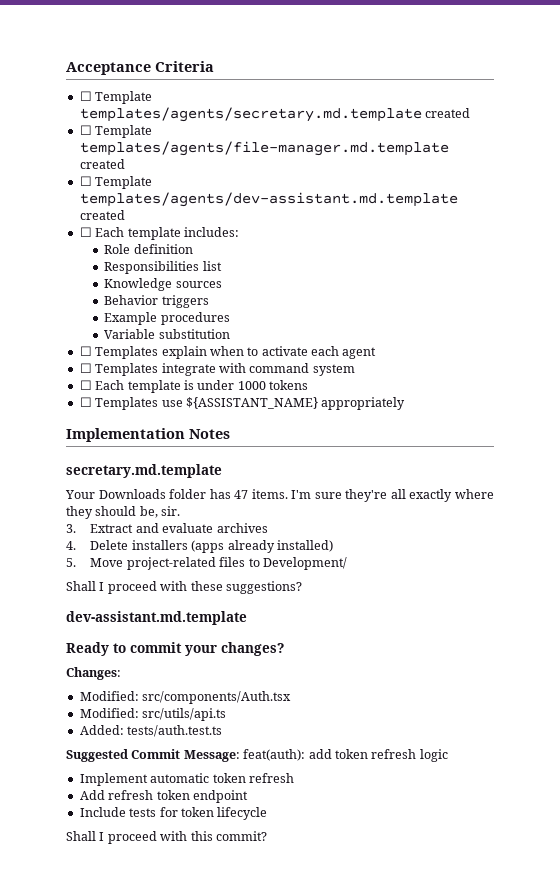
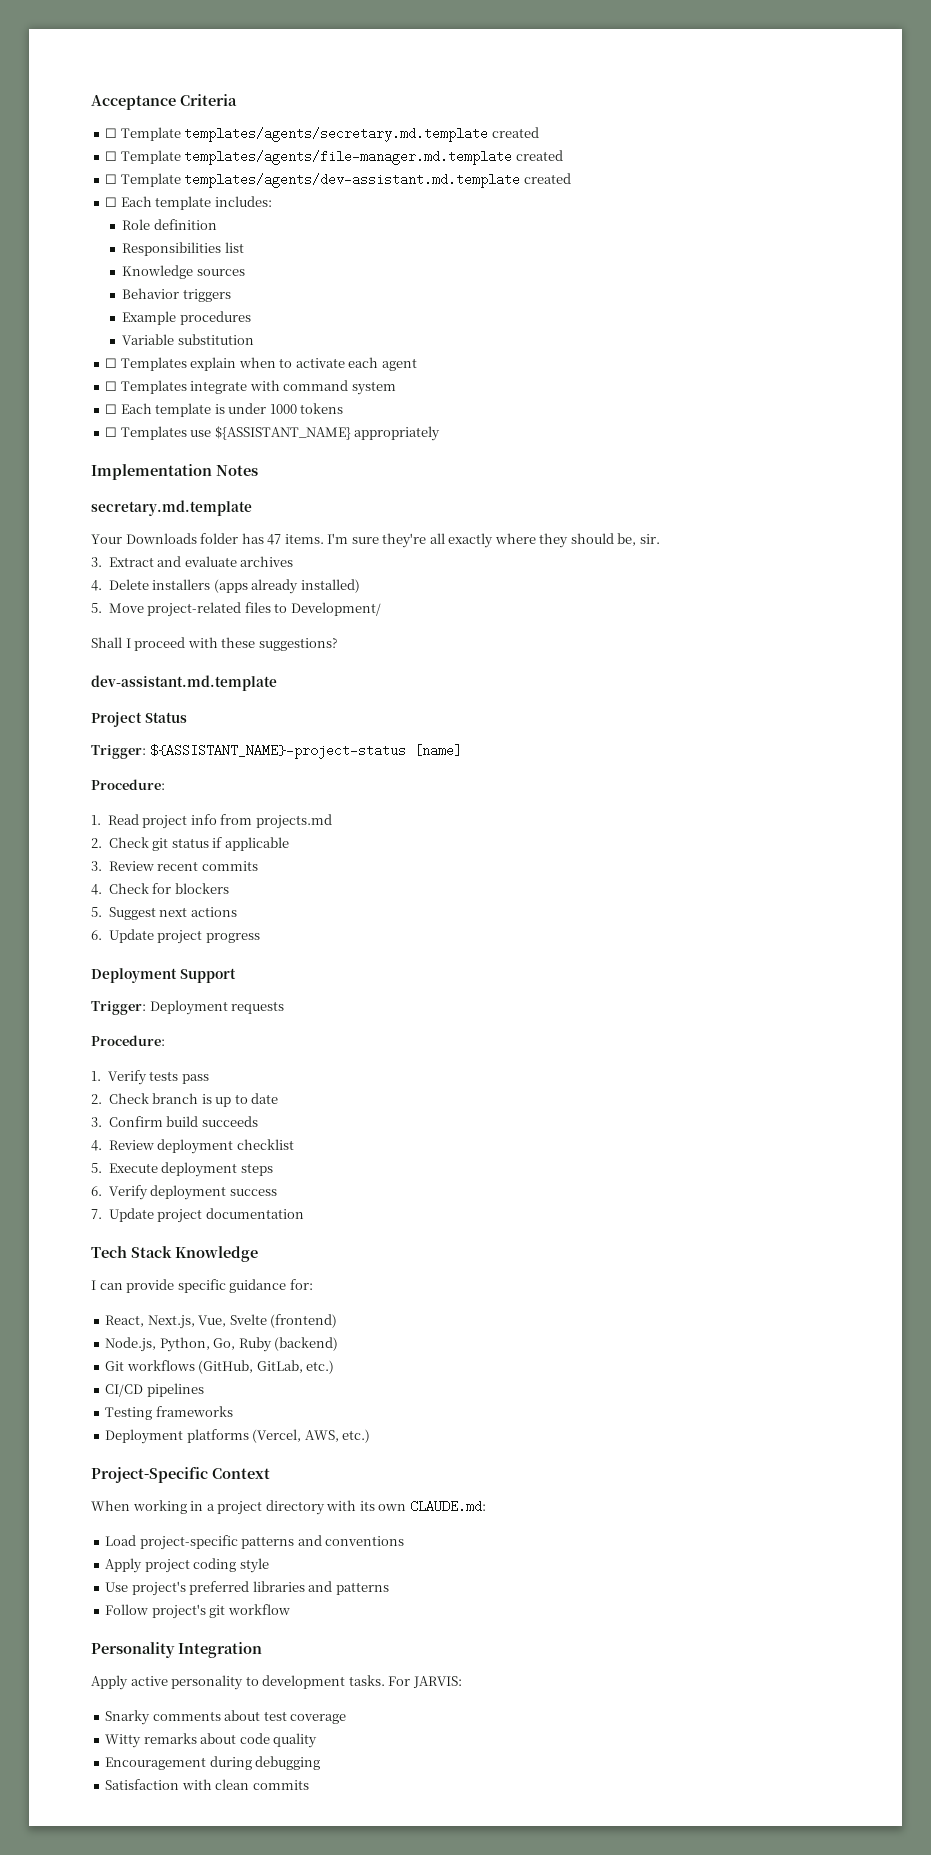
[66,642,284,656] [66,667,121,680] [79,691,292,704] [79,708,227,721] [79,725,223,737] [66,749,448,762] [79,773,294,786] [79,790,248,803] [79,807,268,820] [66,831,267,844] Ready to commit your changes? // Changes: // Modified: src/components/Auth.tsx // Modified: src/utils/api.ts // Added: tests/auth.test.ts // Suggested Commit Message: feat(auth): add token refresh logic // Implement automatic token refresh // Add refresh token endpoint // Include tests for token lifecycle // Shall I proceed with this commit? -> [91,712,187,727] [91,744,462,759] [91,779,165,790] [91,814,332,829] [91,837,289,851] [91,861,258,871] [91,883,229,895] [91,907,237,920] [91,929,260,944] [91,968,236,983] [91,1000,285,1015] [91,1035,165,1046] [91,1070,209,1085] [91,1093,279,1107] [91,1116,258,1127] [91,1139,294,1154] [91,1162,273,1177] [91,1185,277,1200] [91,1208,304,1223] [91,1246,258,1262] [91,1279,313,1293] [105,1314,338,1329] [105,1337,339,1352] [105,1360,335,1374] [105,1383,204,1397] [105,1406,233,1420] [105,1429,371,1444] [91,1467,270,1483] [91,1500,486,1515] [105,1535,405,1550] [105,1558,269,1573] [105,1581,389,1596] [105,1604,290,1619] [91,1642,262,1658] [91,1675,462,1690] [105,1710,347,1725] [105,1733,318,1748] [105,1756,321,1770] [105,1779,309,1790] Project Status // Trigger: ${ASSISTANT_NAME}-project-status [name] // Procedure: // 1. Read project info from projects.md // 2. Check git status if applicable // 3. Review recent commits // 4. Check for blockers // 5. Suggest next actions // 6. Update project progress // Deployment Support // Trigger: Deployment requests // Procedure: // 1. Verify tests pass // 2. Check branch is up to date // 3. Confirm build succeeds // 4. Review deployment checklist // 5. Execute deployment steps // 6. Verify deployment success // 7. Update project documentation // Tech Stack Knowledge // I can provide specific guidance for: // React, Next.js, Vue, Svelte (frontend) // Node.js, Python, Go, Ruby (backend) // Git workflows (GitHub, GitLab, etc.) // CI/CD pipelines // Testing frameworks // Deployment platforms (Vercel, AWS, etc.) // Project-Specific Context // When working in a project directory with its own CLAUDE.md: // Load project-specific patterns and conventions // Apply project coding style // Use project's preferred libraries and patterns // Follow project's git workflow // Personality Integration // Apply active personality to development tasks. For JARVIS: // Snarky comments about test coverage // Witty remarks about code quality // Encouragement during debugging // Satisfaction with clean commits

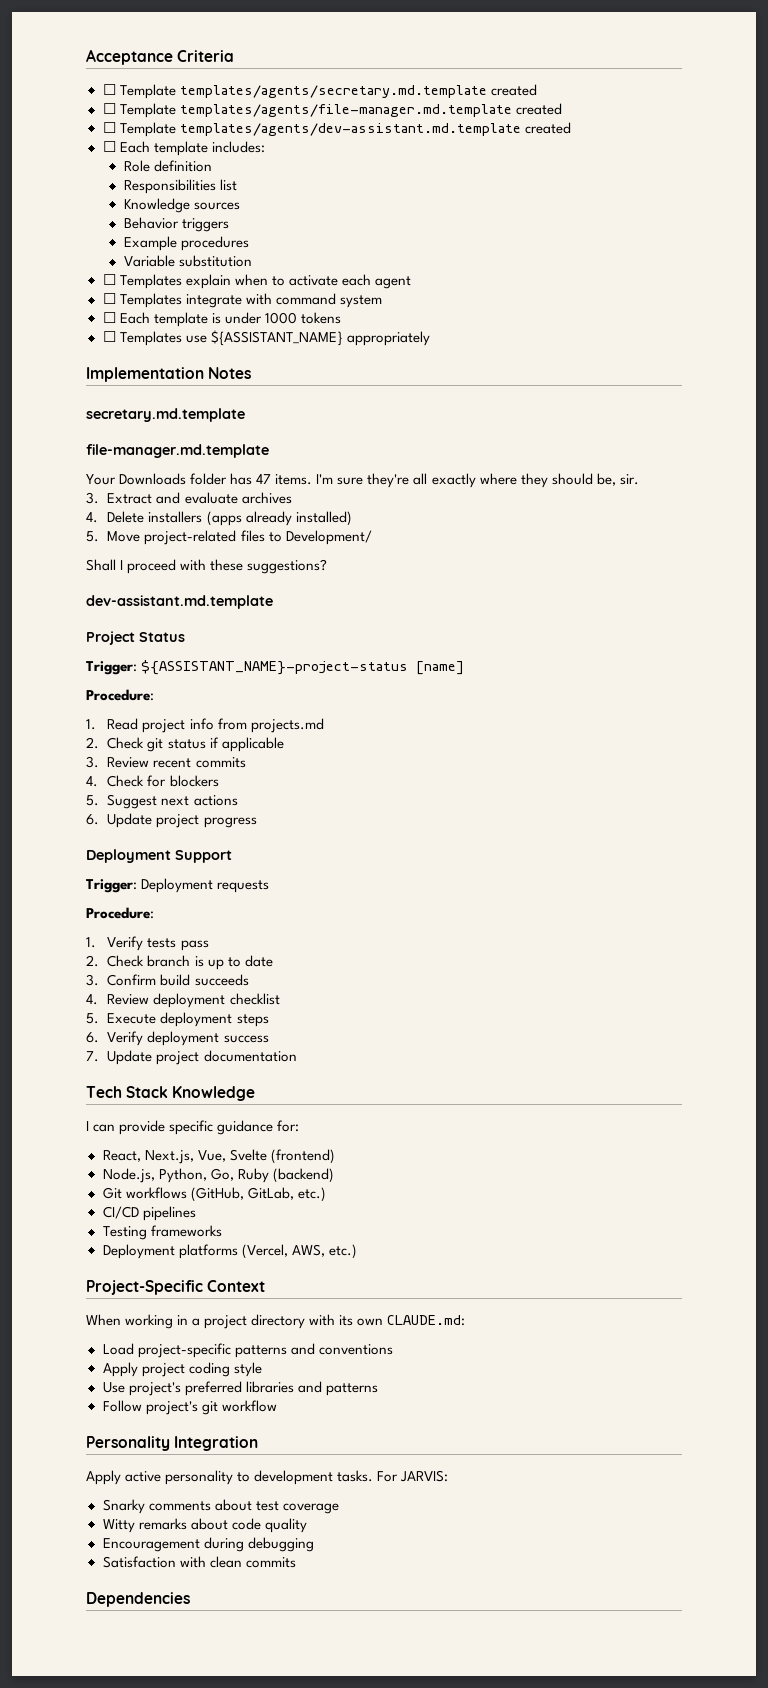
(252, 508) none -> [86,444,269,458] // file-manager.md.template
(309, 1785) none -> [86,1592,190,1607] // Dependencies

